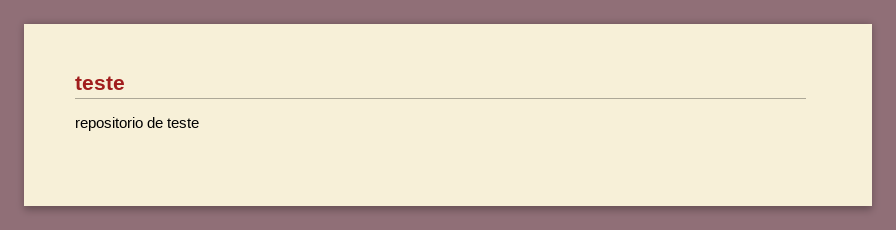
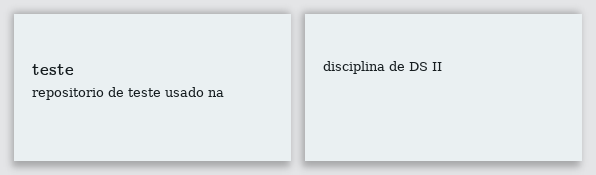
(200, 123) none -> [165,87,224,97] [323,61,442,74] usado na disciplina de DS II

